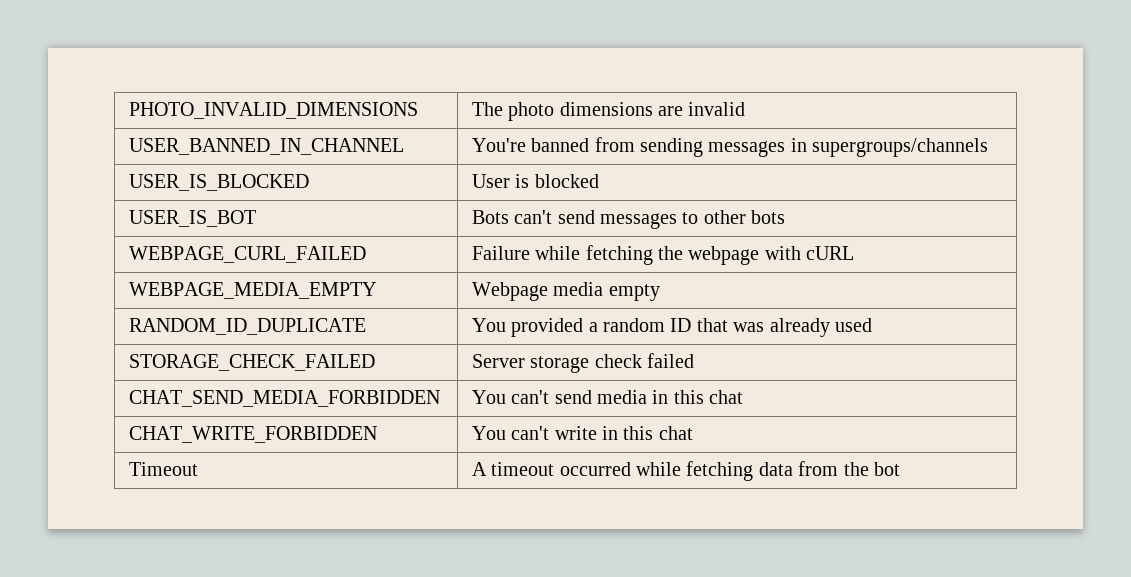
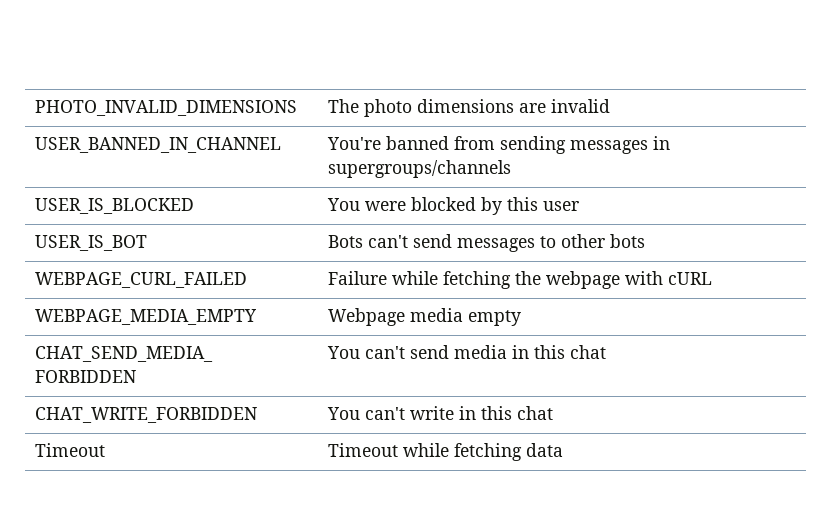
[471,174,530,188] User is -> [327,198,407,211] You were
(599, 181) none -> [481,197,580,215] by this user
[128,318,366,335] [471,318,872,337] [128,354,375,371] [471,353,694,373] // RANDOM_ID_DUPLICATE | You provided a random ID that was already used // STORAGE_CHECK_FAILED | Server storage check failed -> (522, 318) none
[471,461,900,481] A timeout occurred while fetching data from the bot -> [328,443,564,461] Timeout while fetching data

